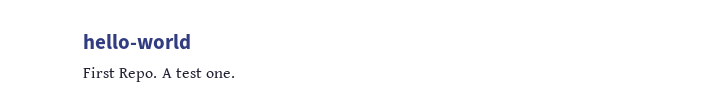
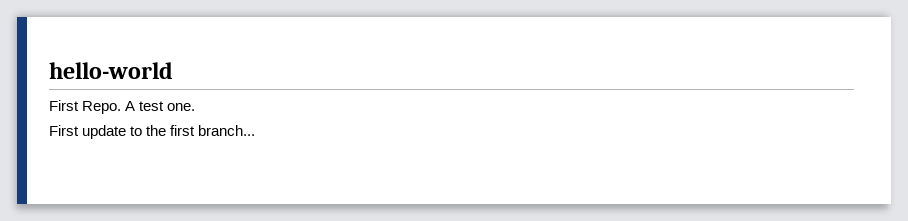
(236, 74) none -> [49,125,256,139] // First update to the first branch...

